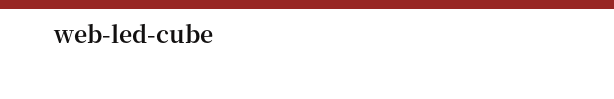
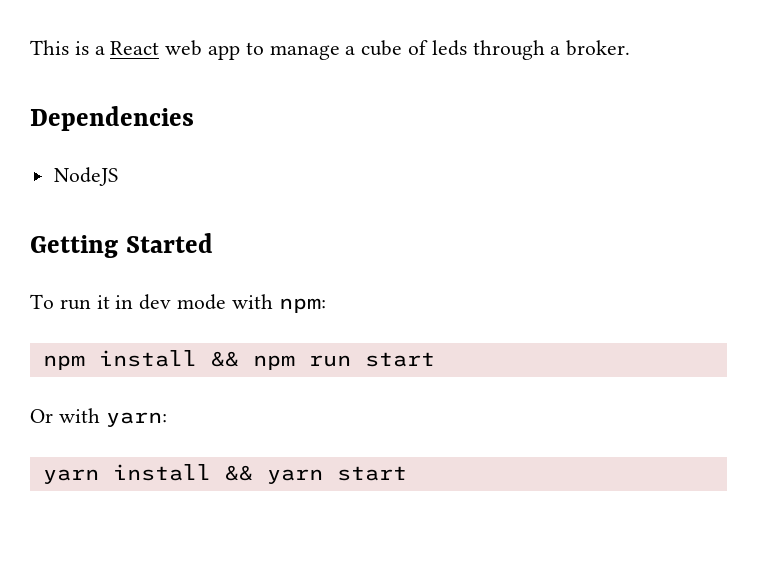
[53,23,213,43] web-led-cube -> [30,40,631,60] [30,106,194,131] [53,167,118,186] [30,233,213,258] [30,294,326,313] [42,350,435,370] [30,408,167,427] [42,464,407,484] This is a React web app to manage a cube of leds through a broker. // Dependencies // NodeJS // Getting Started // To run it in dev mode with npm: // npm install && npm run start // Or with yarn: // yarn install && yarn start

